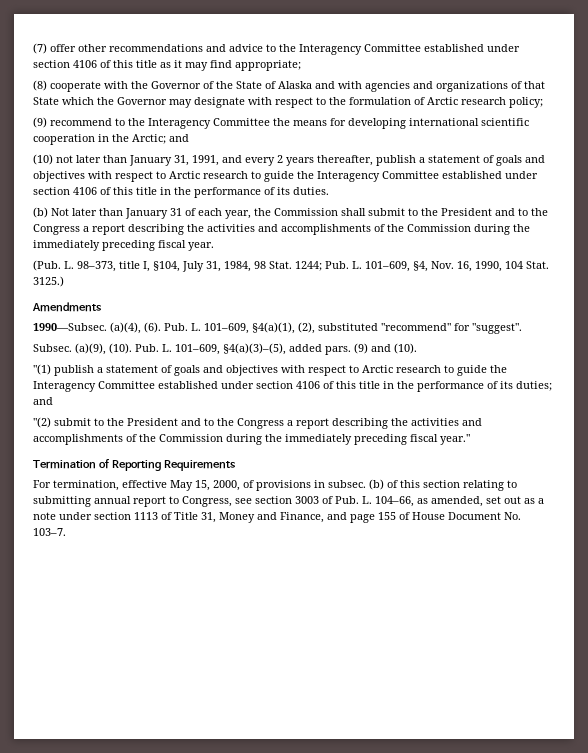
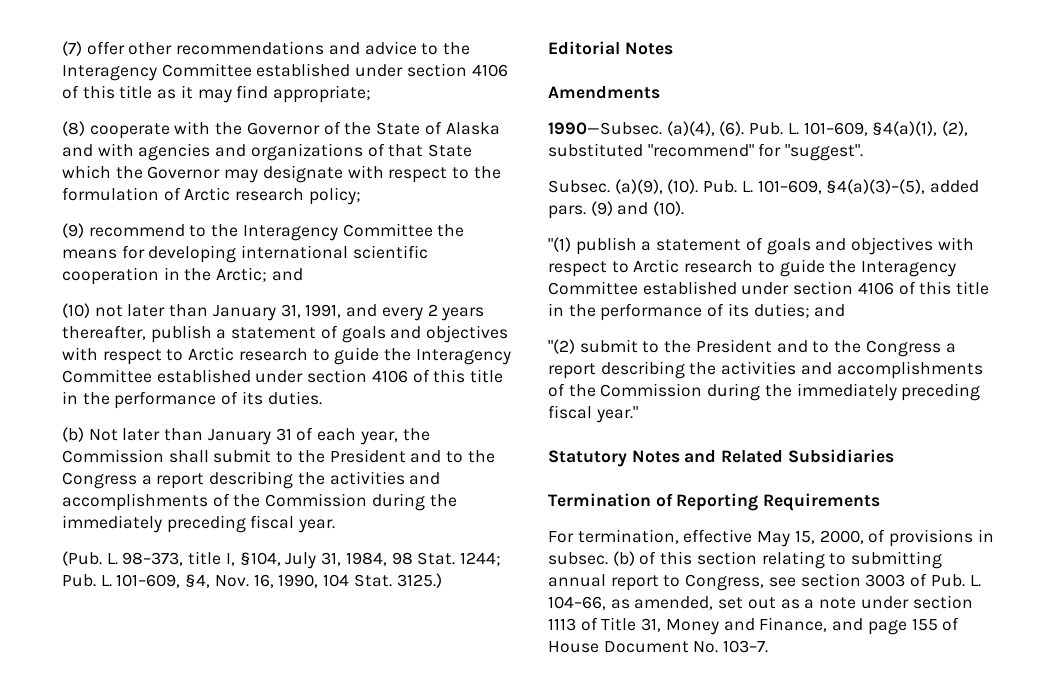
(64, 281) none -> [548,41,673,55] // Editorial Notes
(470, 439) none -> [548,449,894,467] // Statutory Notes and Related Subsidiaries

